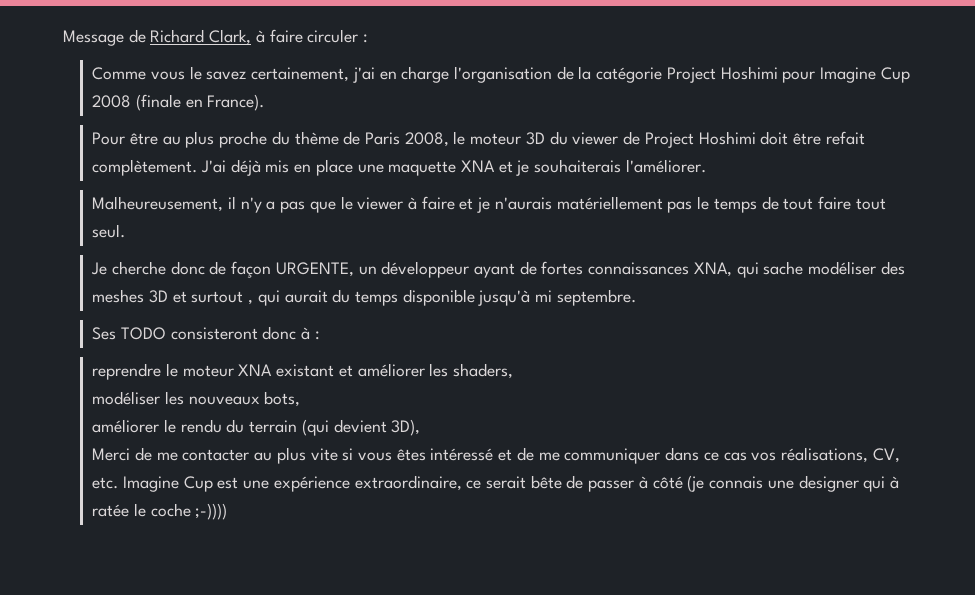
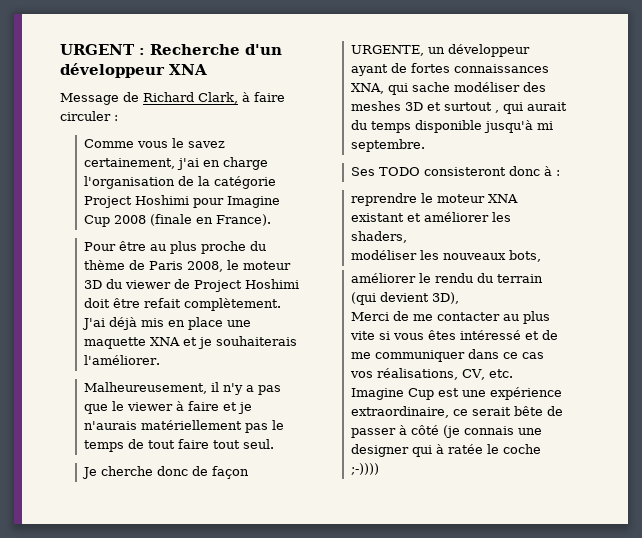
(63, 38) none -> [60,44,282,55] [60,63,207,78] URGENT : Recherche d'un développeur XNA //

